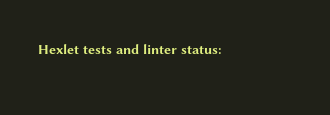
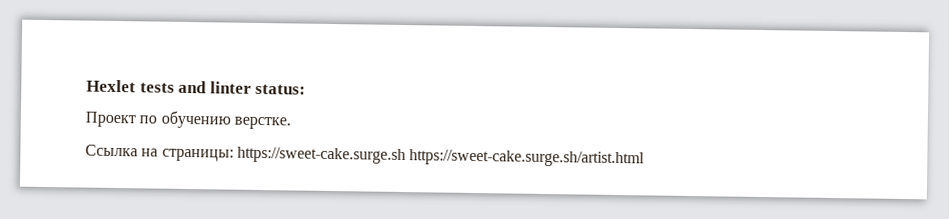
(222, 49) none -> [85,110,291,130] [85,144,646,168] // Проект по обучению верстке. // Ссылка на страницы: https://sweet-cake.surge.sh https://sweet-cake.surge.sh/artist.html

